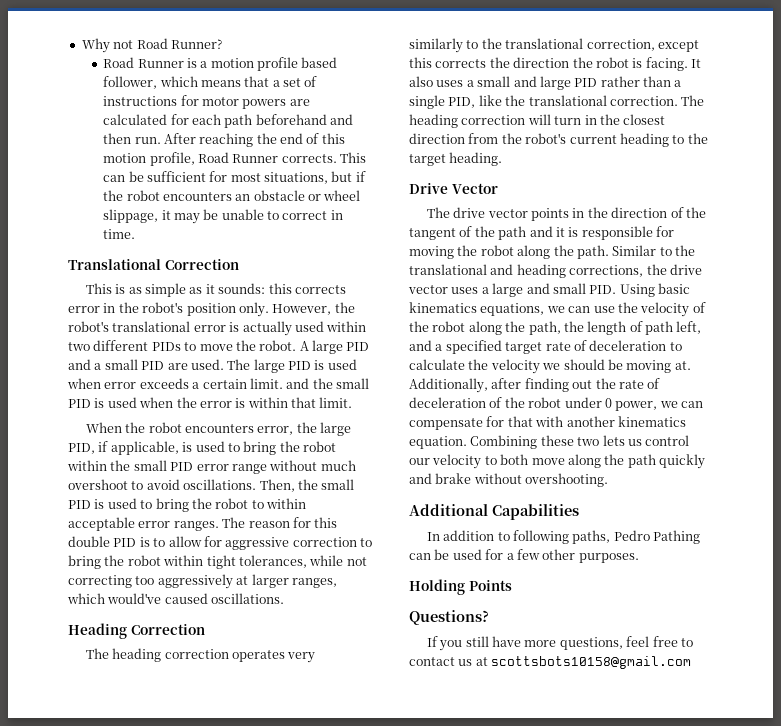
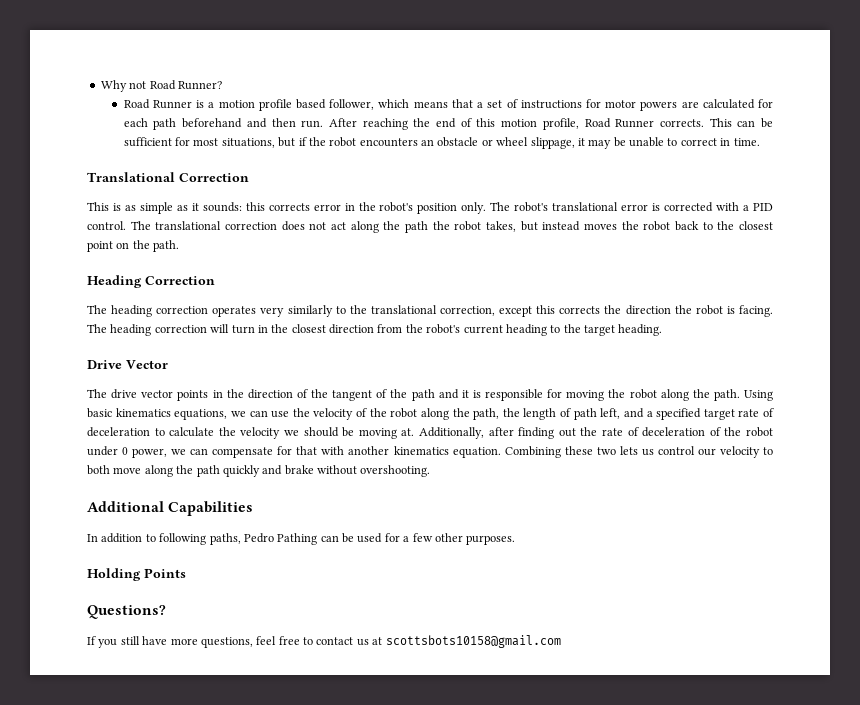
[272,302,355,315] However, the -> [490,202,511,211] The
[242,321,367,336] [68,340,370,354] [68,359,357,373] [67,378,369,389] [68,397,353,408] [85,422,352,436] [68,441,336,455] [67,460,356,474] [68,479,355,492] [68,498,306,512] [68,517,338,531] [68,536,372,550] [68,555,367,569] [68,574,337,589] [67,593,285,604] actually used within two different PIDs to move the robot. A large PID and a small PID are used. The large PID is used when error exceeds a certain limit. and the small PID is used when the error is within that limit. // When the robot encounters error, the large PID, if applicable, is used to bring the robot within the small PID error range without much overshoot to avoid oscillations. Then, the small PID is used to bring the robot to within acceptable error ranges. The reason for this double PID is to allow for aggressive correction to bring the robot within tight tolerances, while not correcting too aggressively at larger ranges, which would've caused oscillations. -> [664,202,773,212] [87,221,773,233] [87,240,180,252] corrected with a PID control. The translational correction does not act along the path the robot takes, but instead moves the robot back to the closest point on the path.
[691,59,701,68] [409,76,682,90] [409,95,678,109] It also uses a small and large PID rather than a single PID, like the translational correction. -> (773, 311) none
[612,245,695,256] [409,264,702,278] [408,283,617,297] Similar to the translational and heading corrections, the drive vector uses a large and small PID. -> (740, 395) none

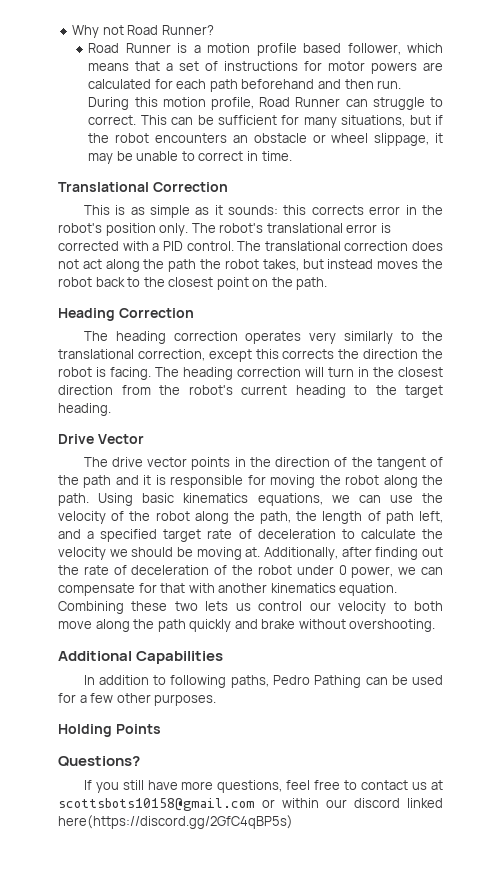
[328,118,472,130] After reaching the end of -> [88,97,130,110] During
[659,119,704,127] corrects. -> [345,97,444,110] [88,115,137,125] can struggle to correct.
[193,138,219,146] most -> [303,117,337,128] many
(561, 641) none -> [262,798,443,808] [58,815,293,829] or within our discord linked here(https://discord.gg/2GfC4qBP5s)

